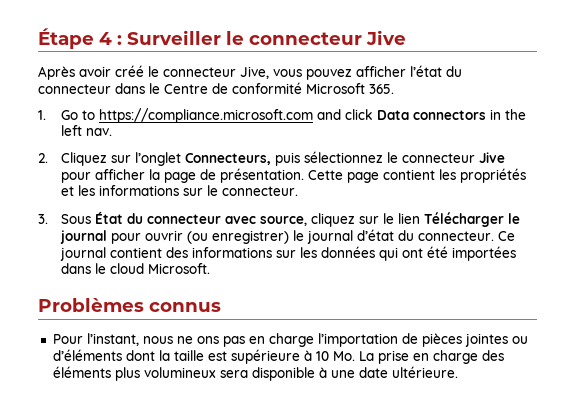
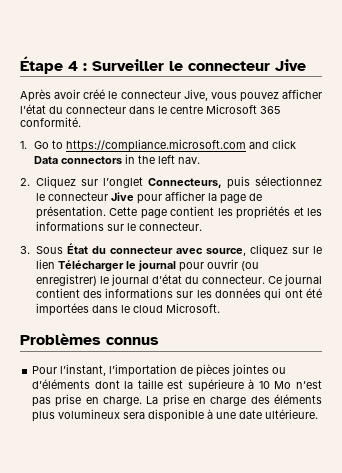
[164,82,394,94] Centre de conformité Microsoft 365. -> [170,104,281,114] [20,117,81,127] centre Microsoft 365 conformité.
[142,333,314,347] nous ne ons pas en charge -> (107, 370) none
[332,351,355,361] Mo. -> [274,380,322,389] [32,394,143,407] Mo n’est pas prise en charge.

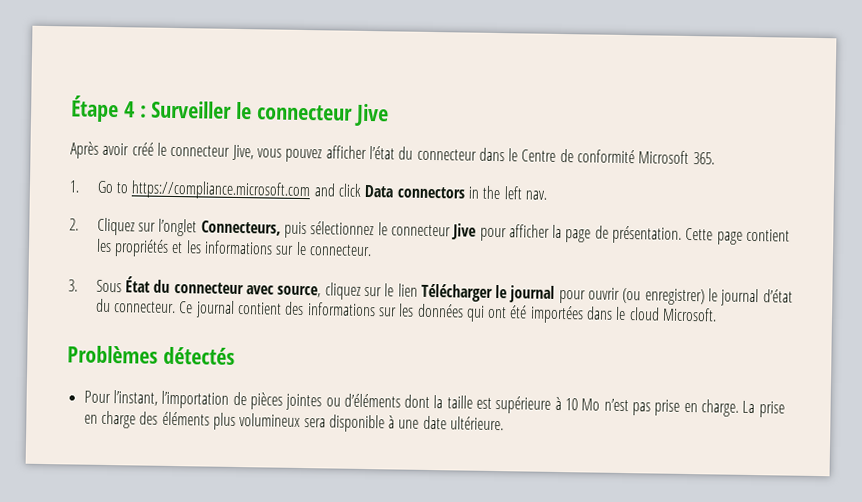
[170,104,281,114] [20,117,81,127] centre Microsoft 365 conformité. -> [521,148,715,165] Centre de conformité Microsoft 365.
[106,337,159,345] connus -> [162,346,235,365] détectés

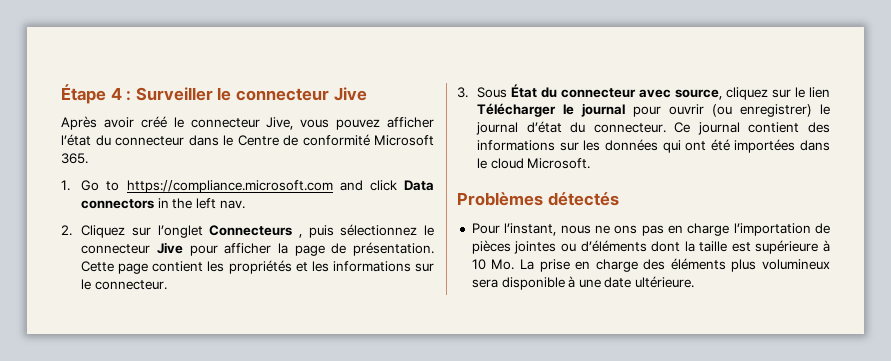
[200,220,281,236] Connecteurs, -> [209,225,302,238] Connecteurs ,
(158, 398) none -> [560,223,730,236] nous ne ons pas en charge
[581,398,740,417] Mo n’est pas prise en charge. -> [491,259,515,270] Mo.

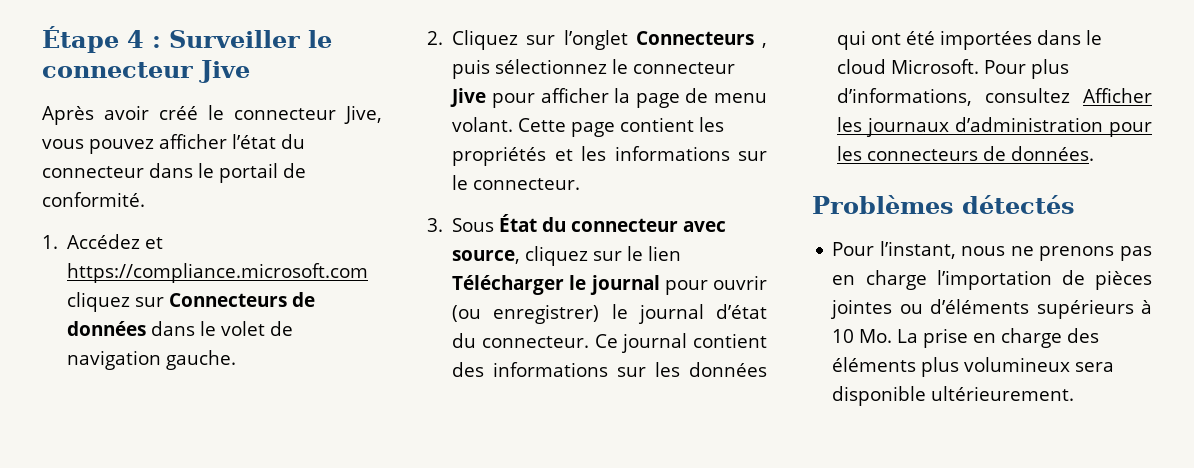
[237,134,434,146] [61,153,88,164] [61,180,434,193] [81,198,245,209] Centre de conformité Microsoft 365. // 1. Go to https://compliance.microsoft.com and click Data connectors in the left nav. -> [219,163,306,183] [42,192,145,207] [42,234,164,249] [67,263,369,283] [67,292,316,312] [67,321,294,336] [67,350,237,370] portail de conformité. // 1. Accédez et https://compliance.microsoft.com cliquez sur Connecteurs de données dans le volet de navigation gauche.
[353,242,435,256] présentation. -> [714,93,767,103] [452,117,514,132] menu volant.
(591, 163) none -> [984,59,1070,79] [837,88,1152,106] [837,117,1152,137] [837,146,1095,161] Pour plus d’informations, consultez Afficher les journaux d’administration pour les connecteurs de données.
[614,225,638,234] ons -> [1039,246,1115,261] prenons
[651,240,819,254] dont la taille est supérieure -> [1036,299,1134,319] supérieurs
[568,276,695,288] à une date ultérieure. -> [931,386,1075,401] ultérieurement.

